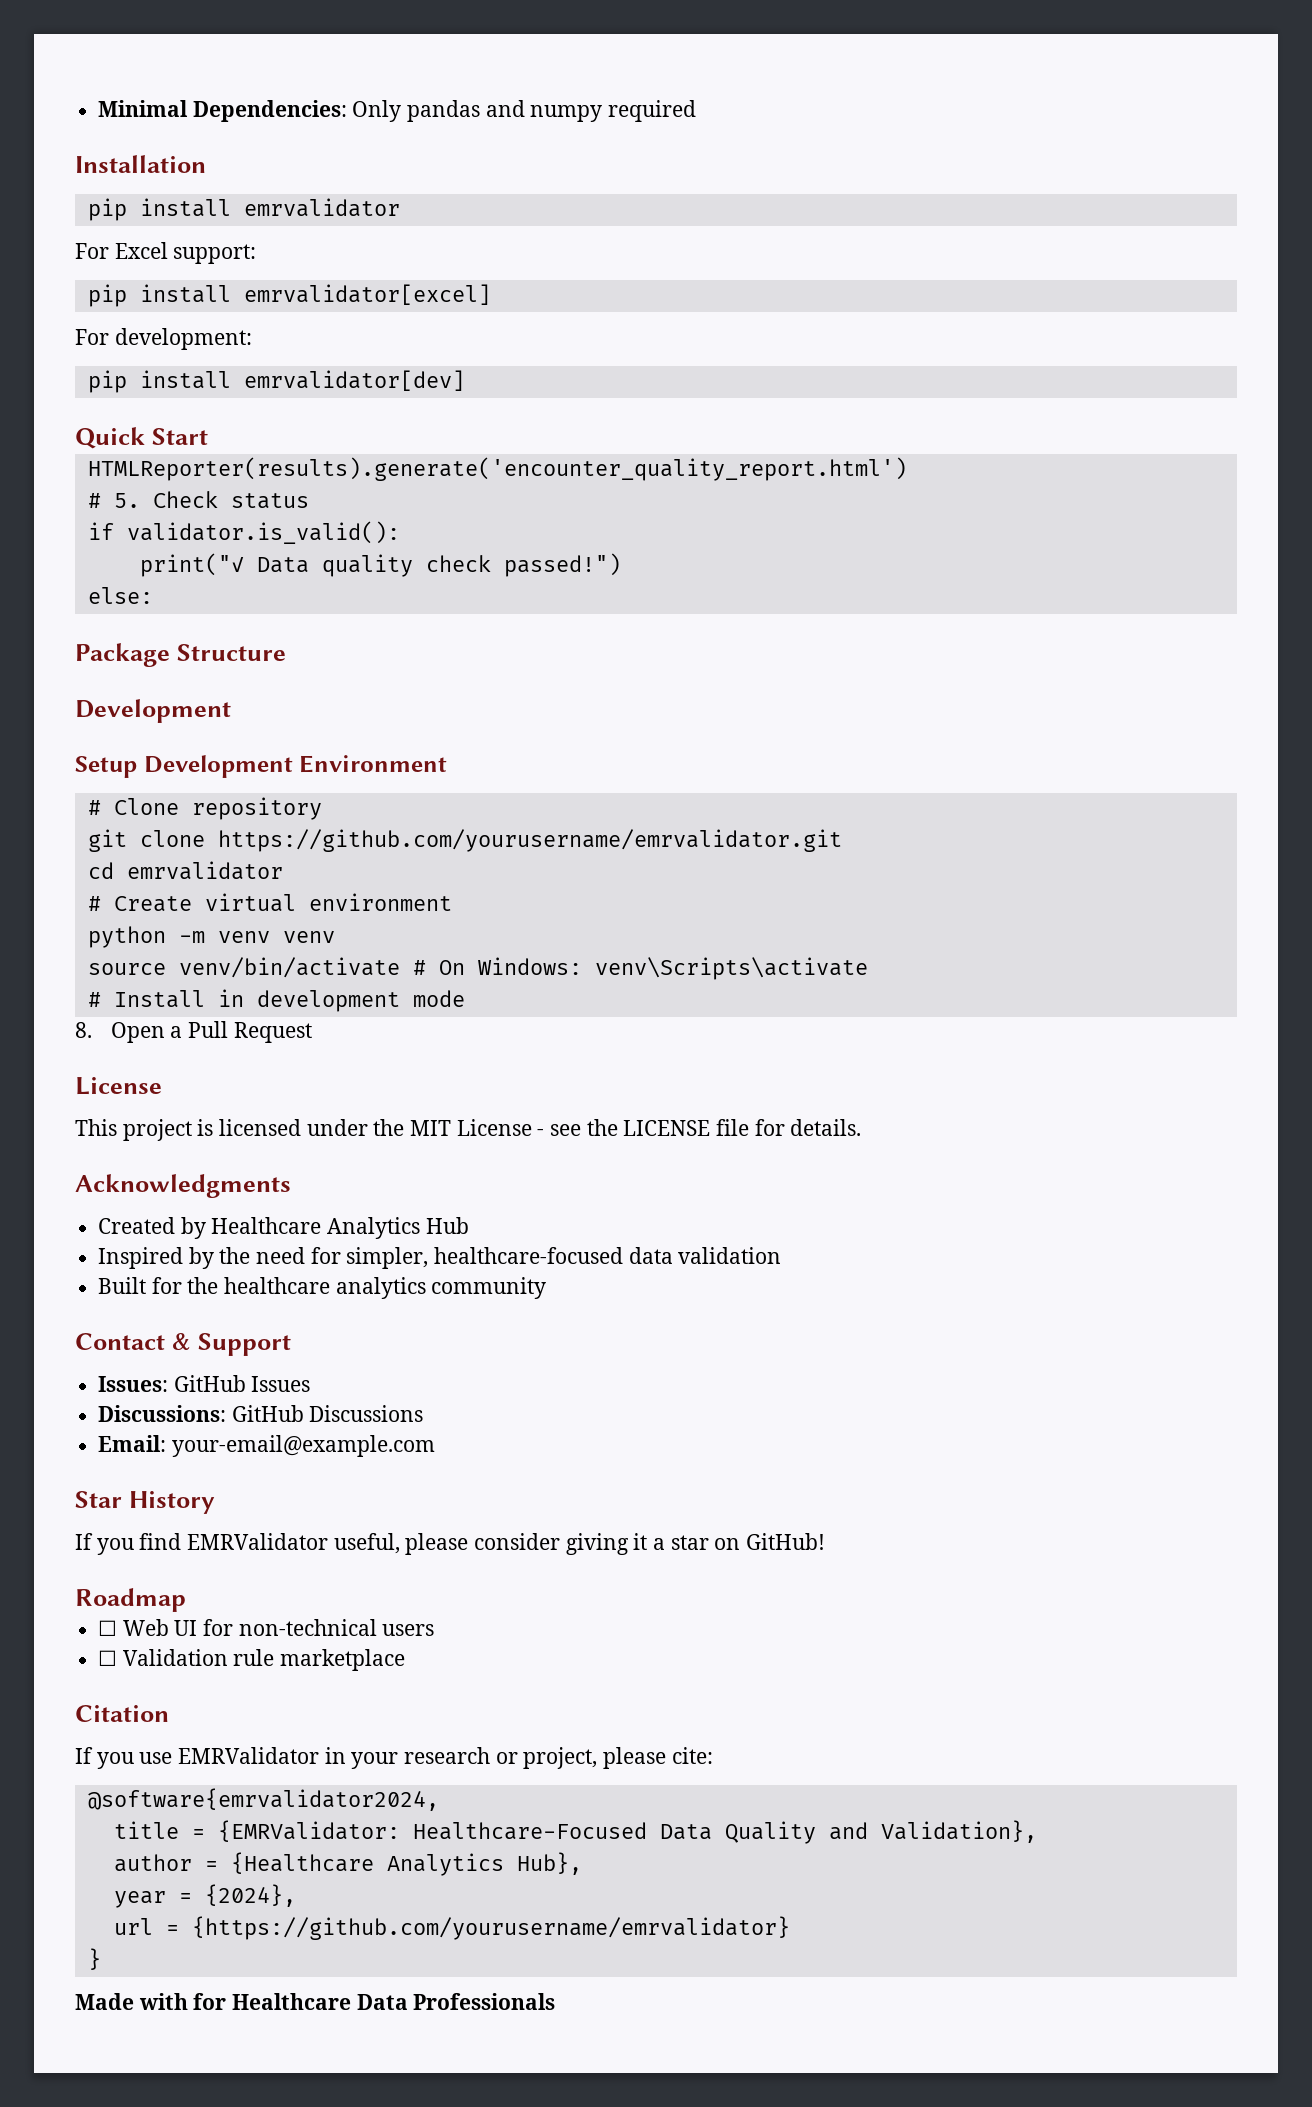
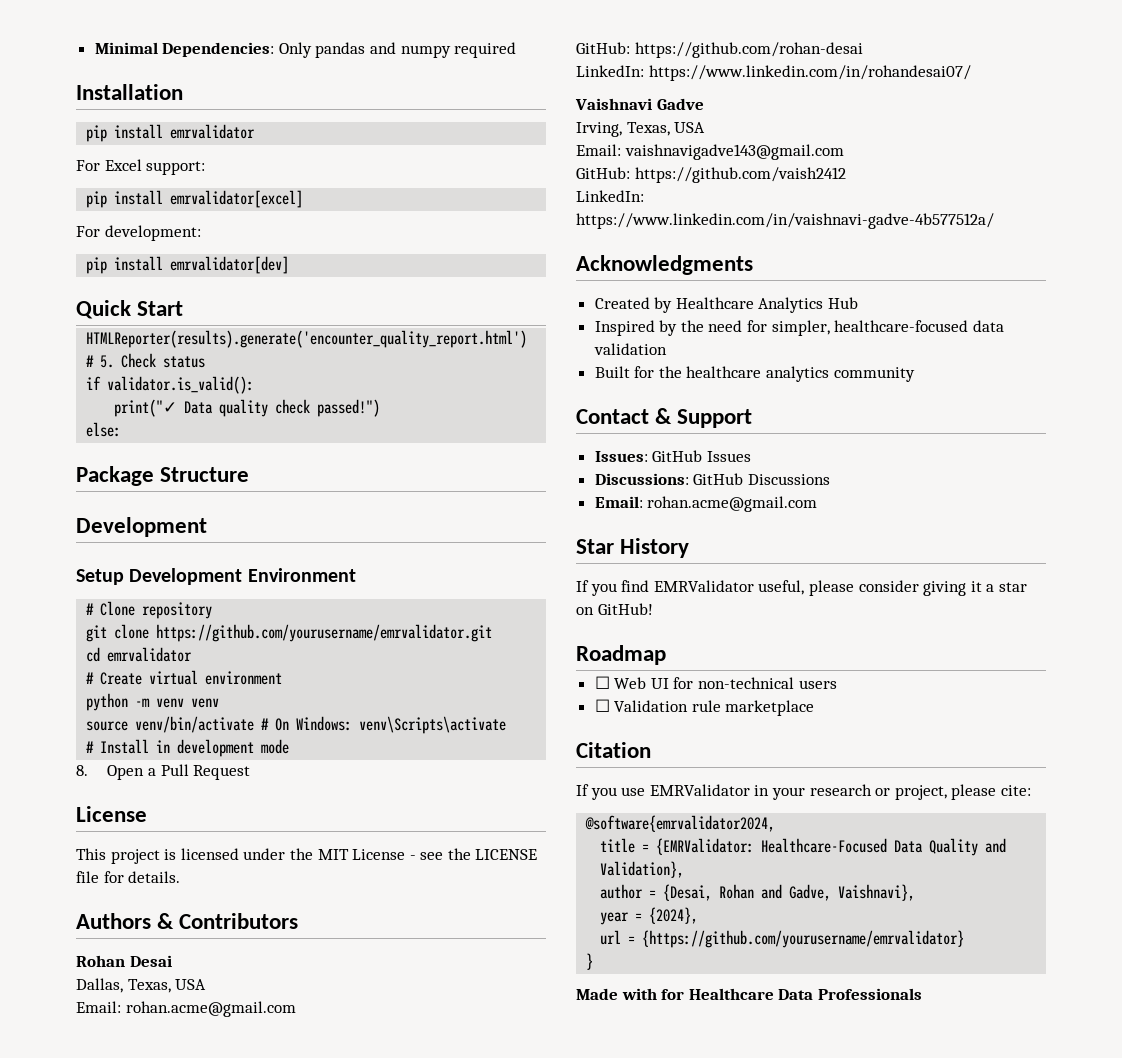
(862, 1127) none -> [76,913,299,929] [76,955,172,967] [76,978,207,993] [76,1001,296,1017] [576,42,863,58] [576,65,971,81] [575,98,704,110] [576,122,706,137] [576,144,844,160] [576,167,846,183] [576,190,644,202] [576,213,994,229] // Authors & Contributors // Rohan Desai // Dallas, Texas, USA // Email: rohan.acme@gmail.com // GitHub: https://github.com/rohan-desai // LinkedIn: https://www.linkedin.com/in/rohandesai07/ // Vaishnavi Gadve // Irving, Texas, USA // Email: vaishnavigadve143@gmail.com // GitHub: https://github.com/vaish2412 // LinkedIn: https://www.linkedin.com/in/vaishnavi-gadve-4b577512a/
[171,1435,435,1457] your-email@example.com -> [647,496,818,512] rohan.acme@gmail.com
[230,1852,582,1876] {Healthcare Analytics Hub}, -> [663,884,916,901] {Desai, Rohan and Gadve, Vaishnavi},

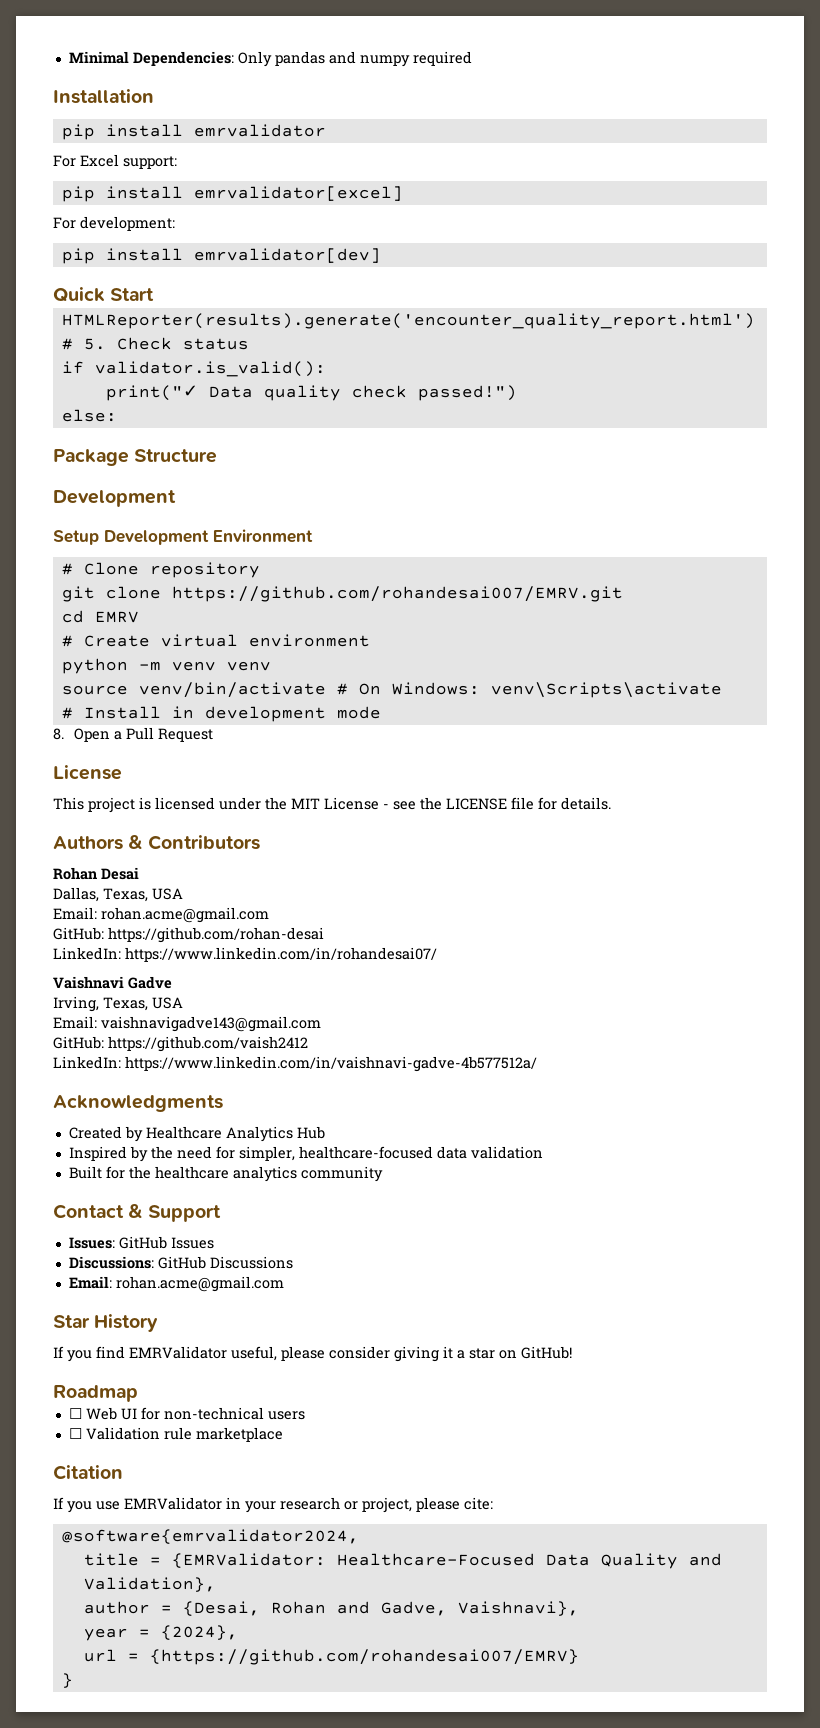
[156,624,493,642] https://github.com/yourusername/emrvalidator.git -> [171,586,623,602] https://github.com/rohandesai007/EMRV.git
[107,647,193,662] emrvalidator -> [94,611,139,623] EMRV
[642,930,965,948] {https://github.com/yourusername/emrvalidator} -> [149,1649,579,1665] {https://github.com/rohandesai007/EMRV}
[576,988,922,1000] // Made with for Healthcare Data Professionals -> (73, 1680) none

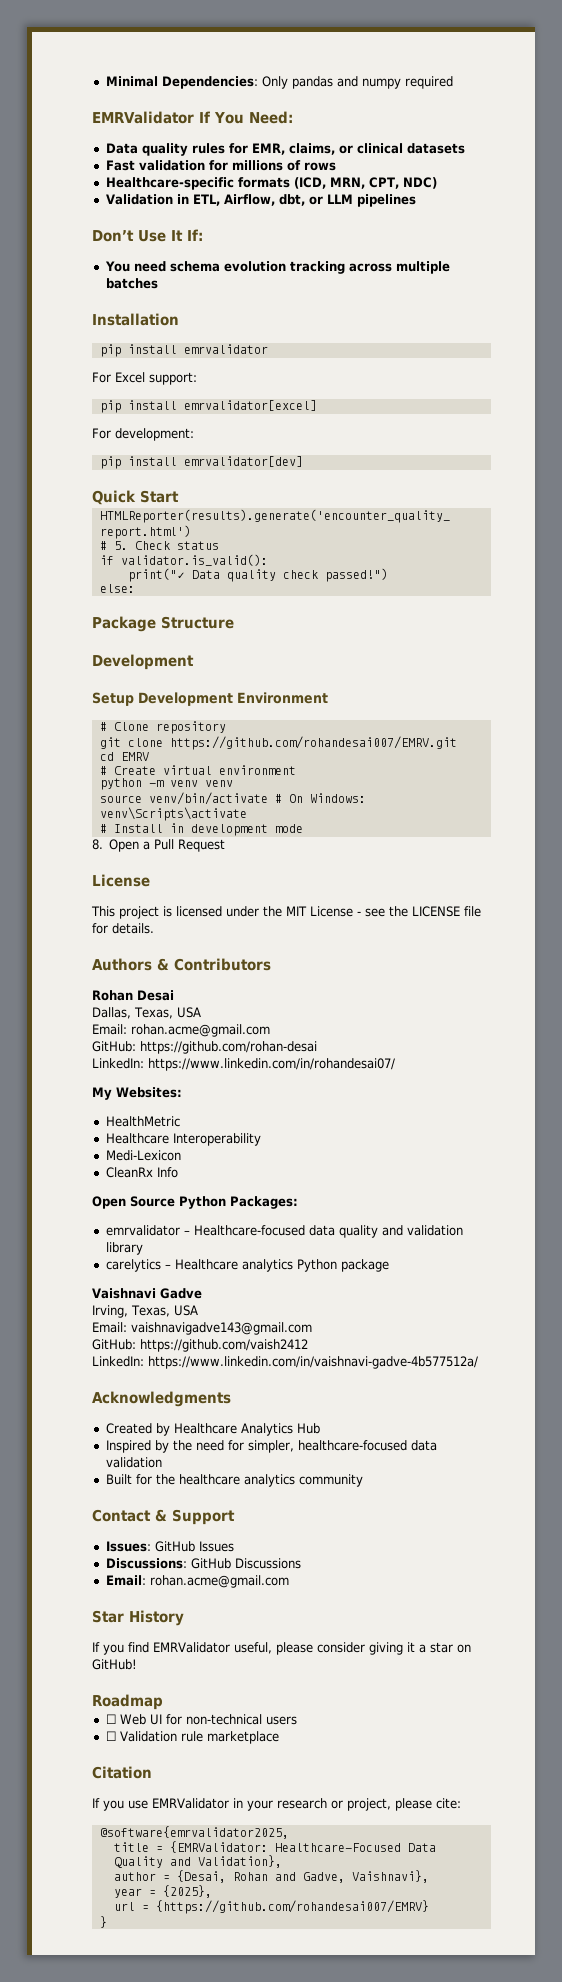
(472, 58) none -> [92,111,293,124] [105,143,465,156] [105,160,336,171] [105,177,437,190] [105,194,416,207] [92,229,203,242] [104,261,450,274] [105,278,158,289] // EMRValidator If You Need: // Data quality rules for EMR, claims, or clinical datasets // Fast validation for millions of rows // Healthcare-specific formats (ICD, MRN, CPT, NDC) // Validation in ETL, Airflow, dbt, or LLM pipelines // Don’t Use It If: // You need schema evolution tracking across multiple batches
(437, 954) none -> [92,1087,182,1100] [105,1116,180,1127] [105,1133,261,1146] [105,1150,181,1161] [105,1167,178,1178] [92,1196,298,1209] [105,1225,463,1238] [105,1242,143,1255] [105,1259,389,1272] // My Websites: // HealthMetric // Healthcare Interoperability // Medi-Lexicon // CleanRx Info // Open Source Python Packages: // emrvalidator – Healthcare-focused data quality and validation library // carelytics – Healthcare analytics Python package
[61,1529,359,1544] @software{emrvalidator2024, -> [99,1826,289,1839] @software{emrvalidator2025,
[160,1625,238,1640] {2024}, -> [162,1885,212,1898] {2025},

